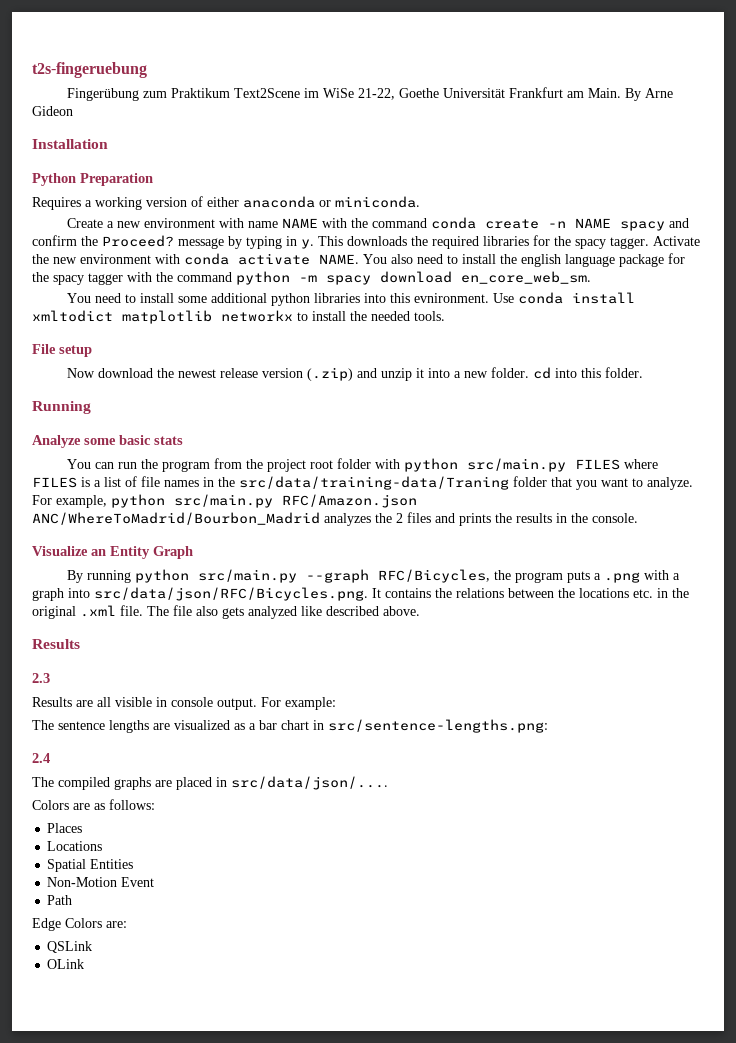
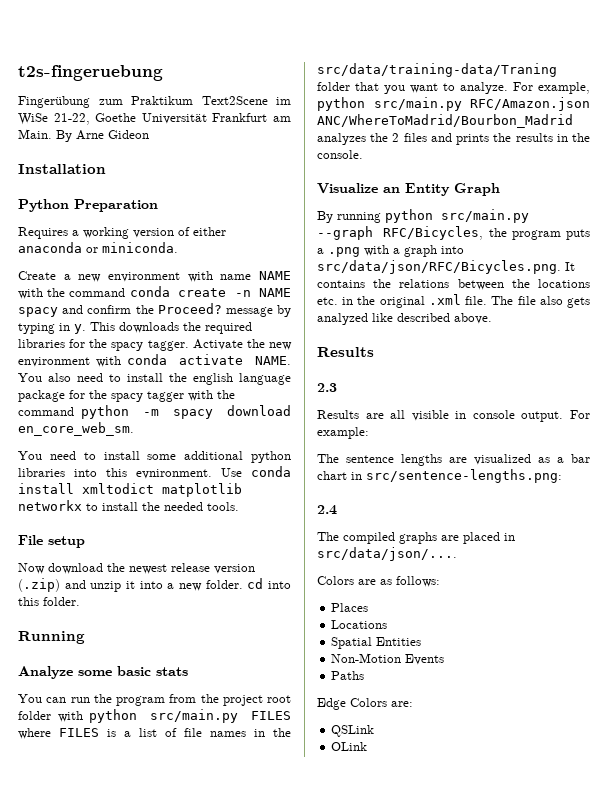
[121,877,155,887] [47,895,73,905] Event // Path -> [405,654,445,665] [331,671,365,680] Events // Paths

